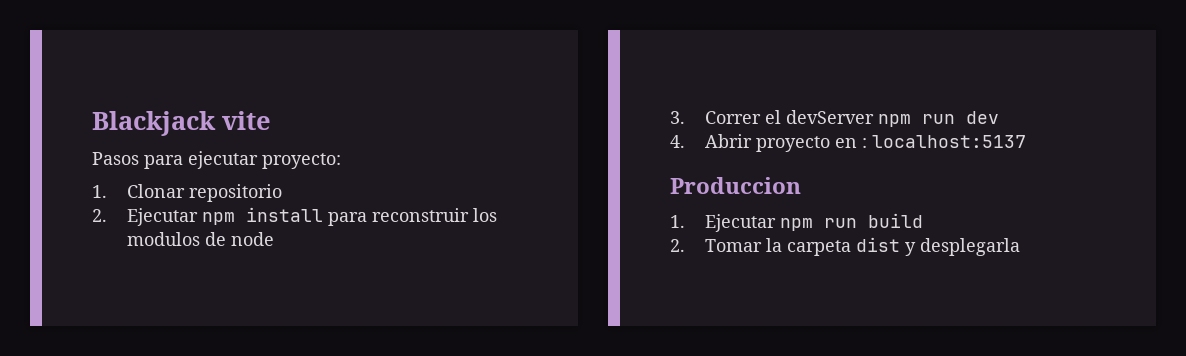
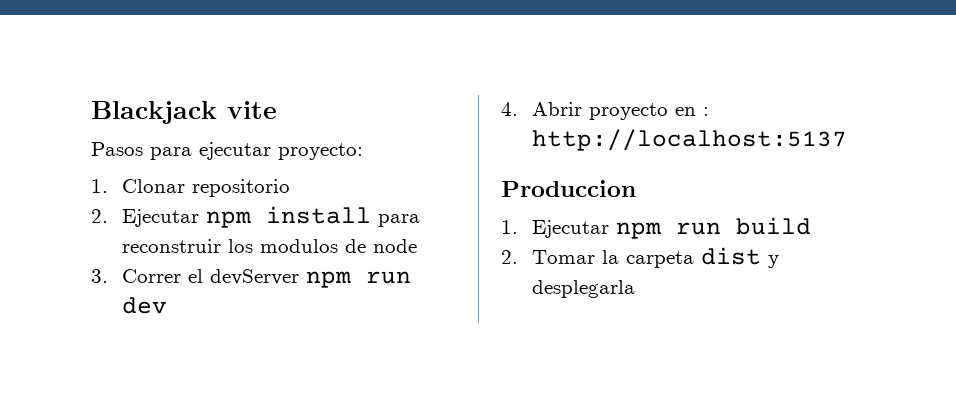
[872,135,1027,148] localhost:5137 -> [532,129,848,151] http://localhost:5137

